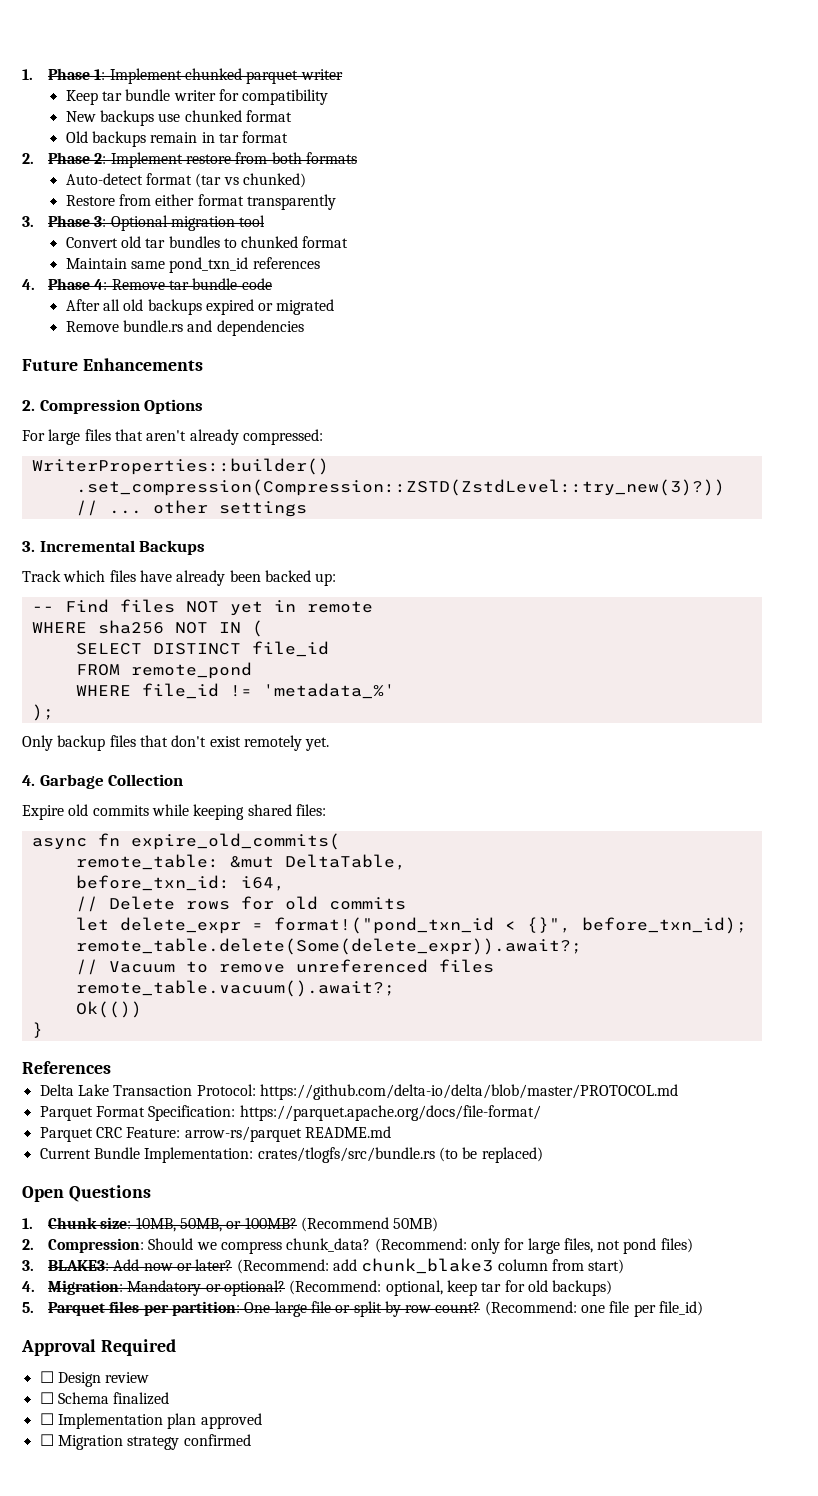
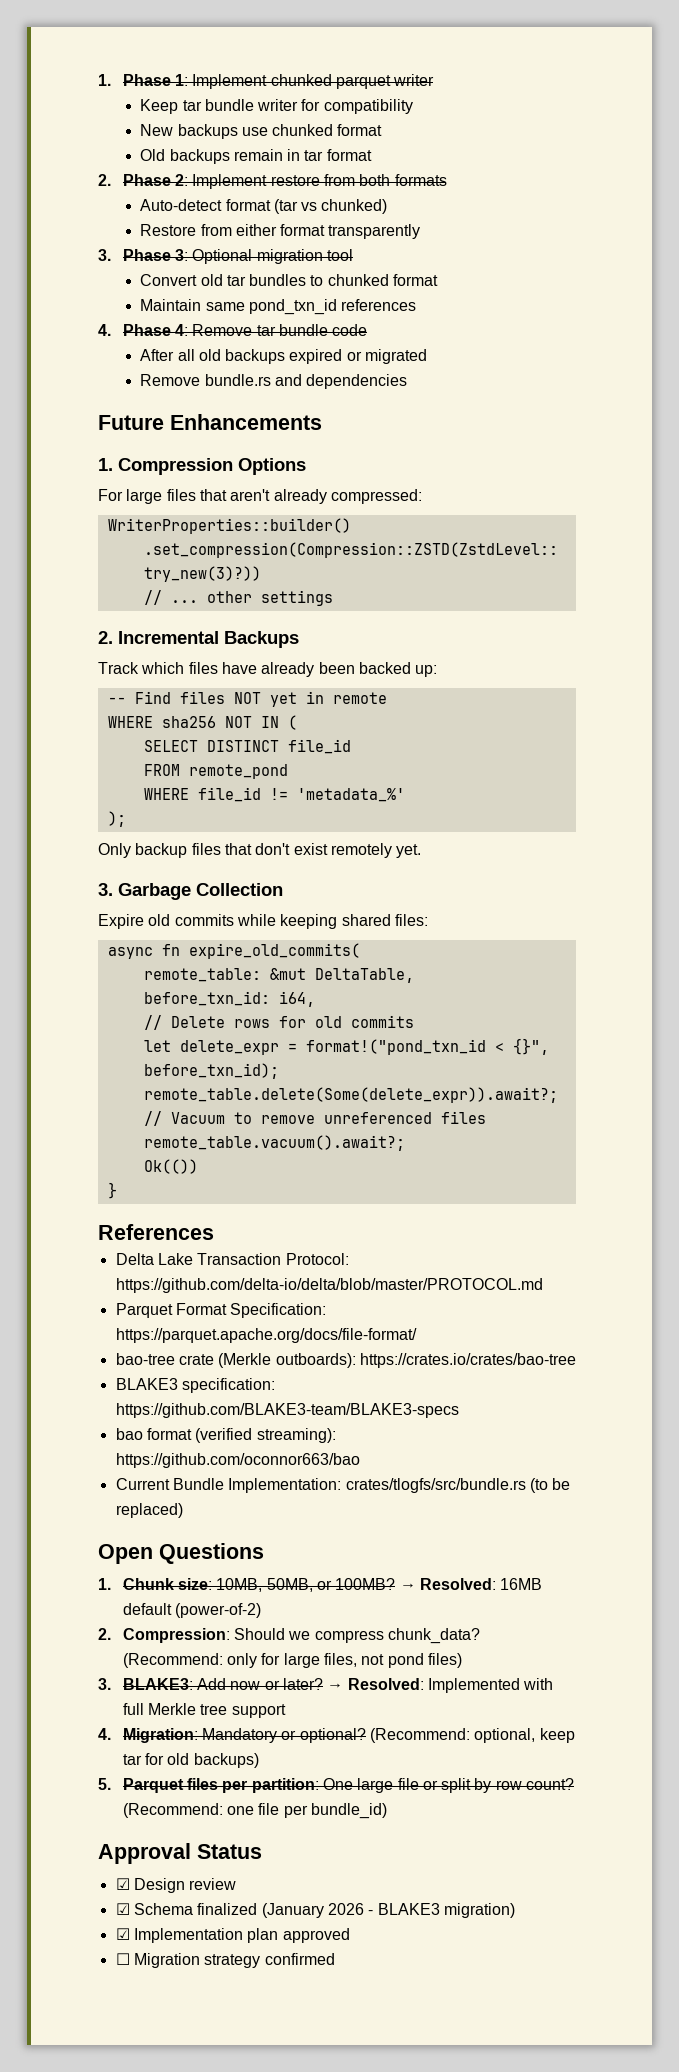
[22,400,35,411] 2. -> [98,458,113,471] 1.
[22,541,35,552] 3. -> [98,631,113,644] 2.
[22,775,35,786] 4. -> [98,883,113,896] 3.
[39,1126,391,1142] Parquet CRC Feature: arrow-rs/parquet README.md -> [115,1353,576,1368] [115,1378,275,1393] [115,1403,459,1418] [115,1428,336,1443] [115,1453,360,1468] bao-tree crate (Merkle outboards): https://crates.io/crates/bao-tree // BLAKE3 specification: https://github.com/BLAKE3-team/BLAKE3-specs // bao format (verified streaming): https://github.com/oconnor663/bao
[300,1217,439,1232] (Recommend 50MB) -> [399,1578,543,1590] [122,1603,261,1618] → Resolved: 16MB default (power-of-2)
[236,1258,625,1274] (Recommend: add chunk_blake3 column from start) -> [327,1678,554,1693] [122,1703,286,1718] → Resolved: Implemented with full Merkle tree support
[659,1301,704,1316] file_id) -> [310,1803,387,1819] bundle_id)
[100,1339,176,1356] [39,1371,54,1383] Required // ☐ -> [197,1844,262,1859] [115,1878,130,1890] Status // ☑
[39,1392,54,1404] ☐ -> [115,1903,130,1915] ☑
[39,1413,54,1425] // ☐ -> [261,1903,515,1918] [115,1928,130,1940] (January 2026 - BLAKE3 migration) // ☑

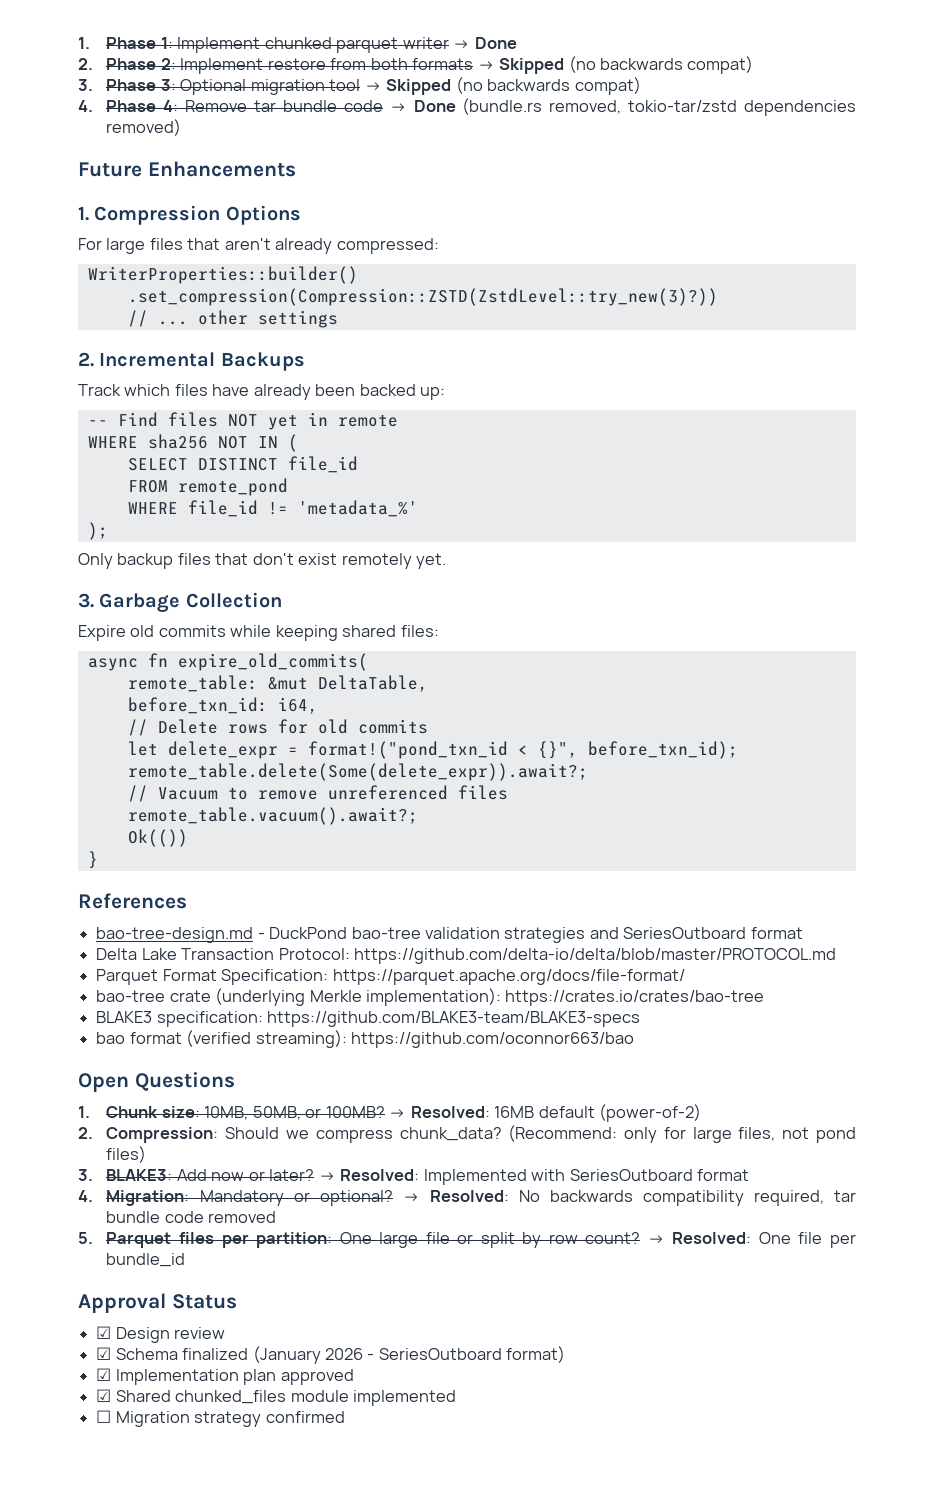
[140,99,413,114] [140,124,383,139] [140,149,372,164] // Keep tar bundle writer for compatibility // New backups use chunked format // Old backups remain in tar format -> [453,37,517,49] → Done
[140,199,388,214] [140,224,421,239] // Auto-detect format (tar vs chunked) // Restore from either format transparently -> [477,56,754,74] → Skipped (no backwards compat)
[140,274,439,286] [140,299,417,315] // Convert old tar bundles to chunked format // Maintain same pond_txn_id references -> [364,77,641,95] → Skipped (no backwards compat)
[140,349,428,364] [140,374,302,386] // After all old backups expired or migrated // Remove bundle.rs and -> [389,98,738,115] → Done (bundle.rs removed, tokio-tar/zstd
(408, 381) none -> [106,119,182,136] removed)
(214, 1232) none -> [96,927,803,943] // bao-tree-design.md - DuckPond bao-tree validation strategies and SeriesOutboard format
[218,1353,356,1368] (Merkle outboards): -> [215,988,501,1006] (underlying Merkle implementation):
[115,1478,571,1493] [115,1503,183,1518] // Current Bundle Implementation: crates/tlogfs/src/bundle.rs (to be replaced) -> (634, 1040) none
[122,1703,286,1718] full Merkle tree support -> [569,1169,749,1181] SeriesOutboard format
[369,1728,575,1743] [122,1753,259,1768] (Recommend: optional, keep tar for old backups) -> [402,1190,857,1206] [106,1211,277,1223] → Resolved: No backwards compatibility required, tar bundle code removed
[122,1803,254,1818] (Recommend: one -> [647,1232,791,1244] → Resolved: One
[310,1803,387,1819] bundle_id) -> [106,1253,186,1267] bundle_id
[377,1903,515,1918] BLAKE3 migration) -> [378,1346,566,1363] SeriesOutboard format)
(350, 1935) none -> [96,1389,456,1406] // ☑ Shared chunked_files module implemented

